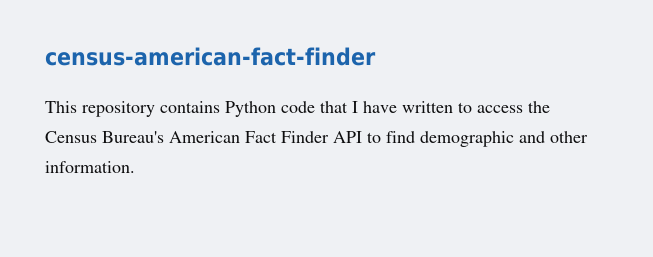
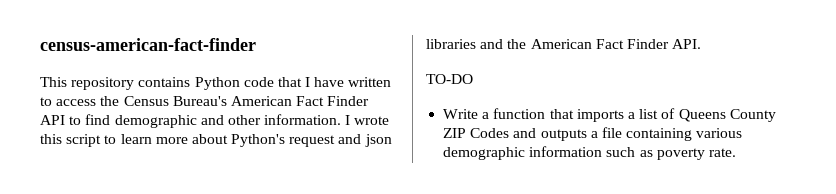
(135, 167) none -> [345,115,390,125] [40,134,392,147] [426,39,702,49] [426,74,473,84] [443,108,776,122] [443,127,743,141] [443,146,736,160] I wrote this script to learn more about Python's request and json libraries and the American Fact Finder API. // TO-DO // Write a function that imports a list of Queens County ZIP Codes and outputs a file containing various demographic information such as poverty rate.

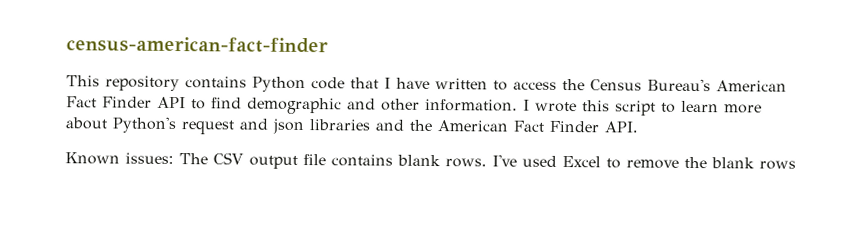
[426,74,473,84] [443,108,776,122] [443,127,743,141] [443,146,736,160] TO-DO // Write a function that imports a list of Queens County ZIP Codes and outputs a file containing various demographic information such as poverty rate. -> [65,152,796,170] Known issues: The CSV output file contains blank rows. I've used Excel to remove the blank rows

